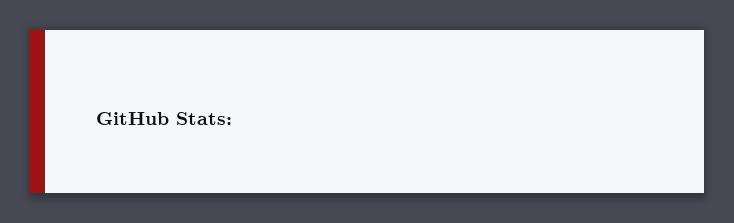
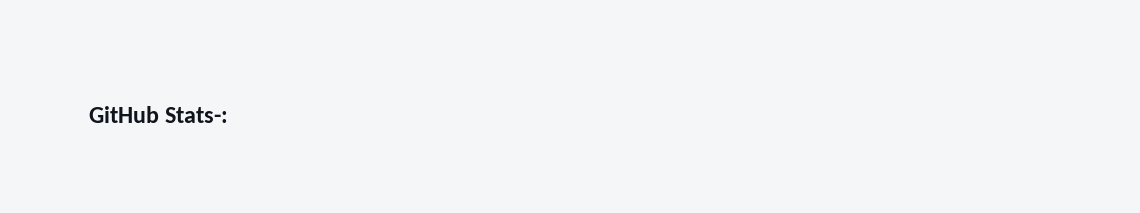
[176,112,232,125] Stats: -> [165,107,229,123] Stats-:

